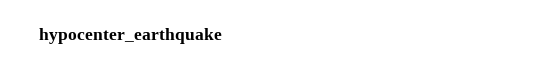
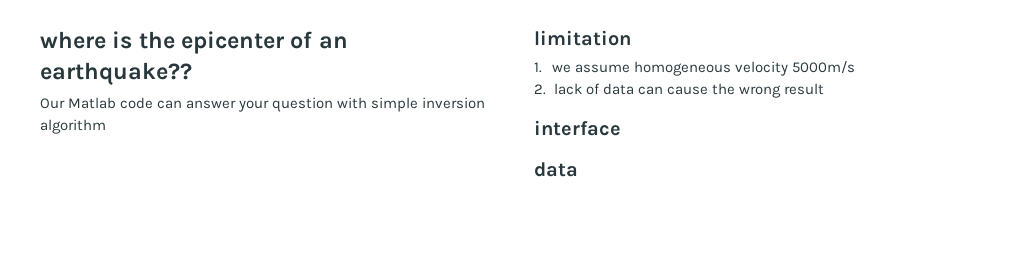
[39,28,222,44] hypocenter_earthquake -> [40,31,348,54] [40,62,192,85] [40,97,486,112] [40,119,106,134] [534,30,631,46] [534,61,856,76] [534,83,824,98] [534,120,621,136] [534,162,578,177] where is the epicenter of an earthquake?? // Our Matlab code can answer your question with simple inversion algorithm // limitation // 1. we assume homogeneous velocity 5000m/s // 2. lack of data can cause the wrong result // interface // data

